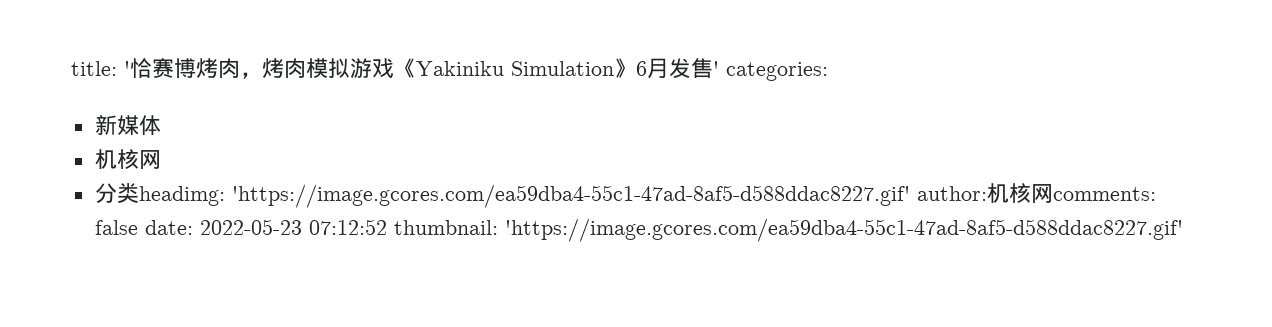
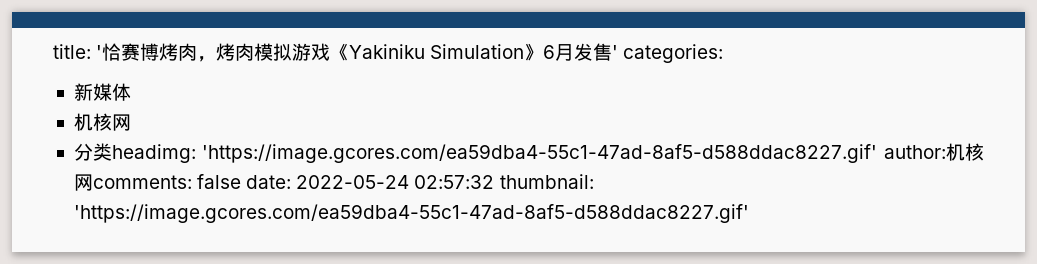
[199,219,387,235] 2022-05-23 07:12:52 -> [296,175,495,189] 2022-05-24 02:57:32

